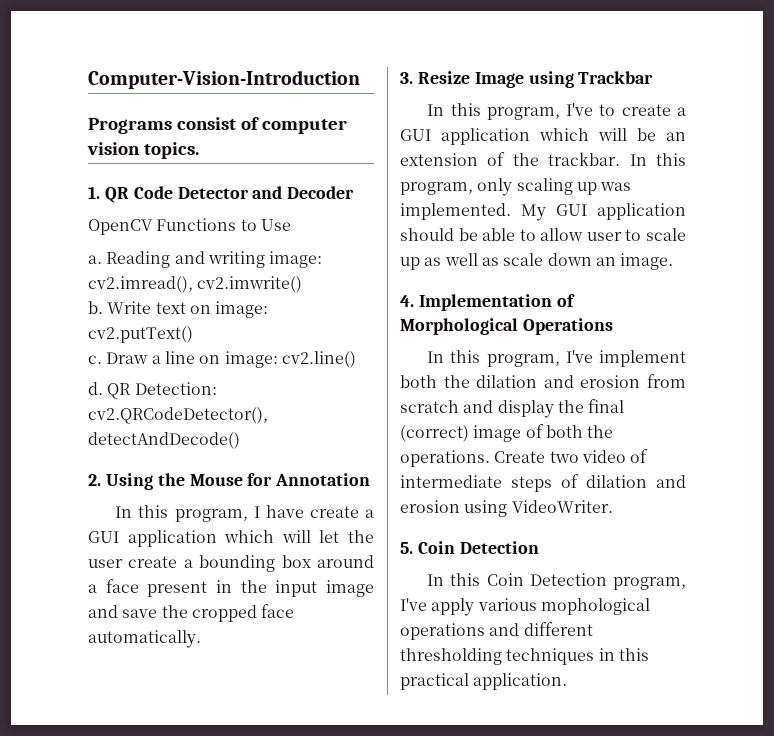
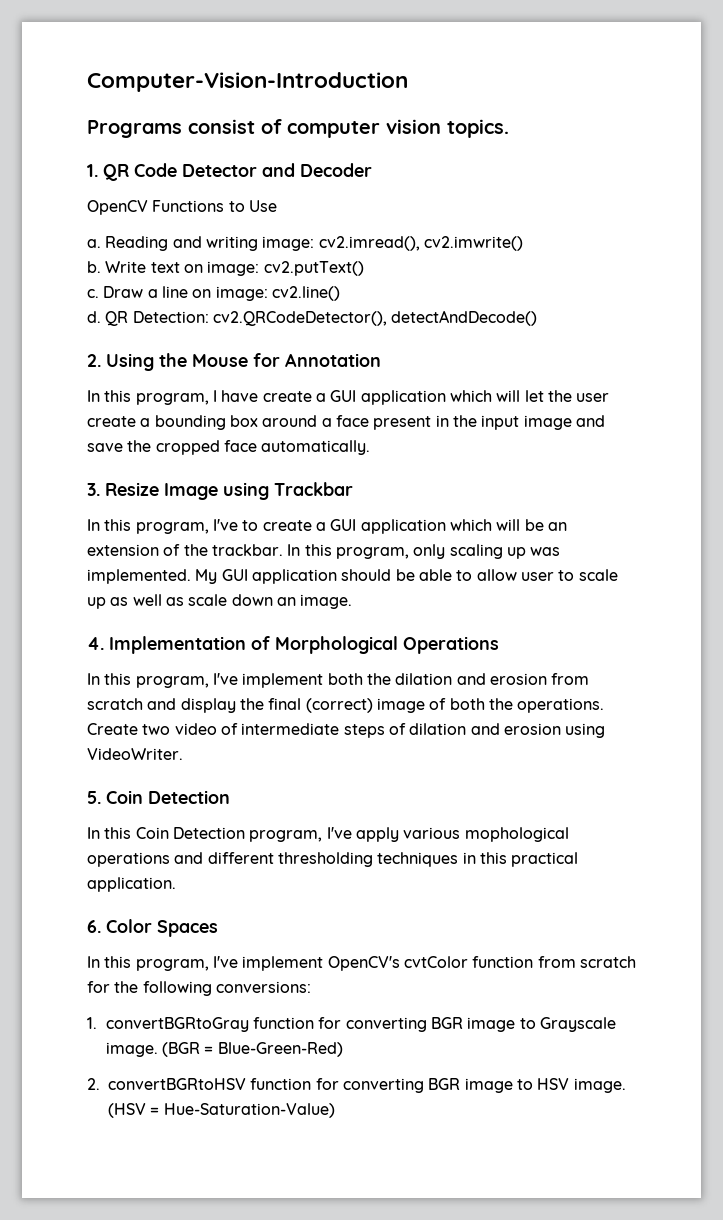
(568, 681) none -> [87,919,218,937] [87,956,636,971] [87,981,311,996] [87,1017,616,1032] [105,1042,343,1057] [87,1078,626,1093] [108,1103,335,1118] // 6. Color Spaces // In this program, I've implement OpenCV's cvtColor function from scratch for the following conversions: // 1. convertBGRtoGray function for converting BGR image to Grayscale image. (BGR = Blue-Green-Red) // 2. convertBGRtoHSV function for converting BGR image to HSV image. (HSV = Hue-Saturation-Value)

